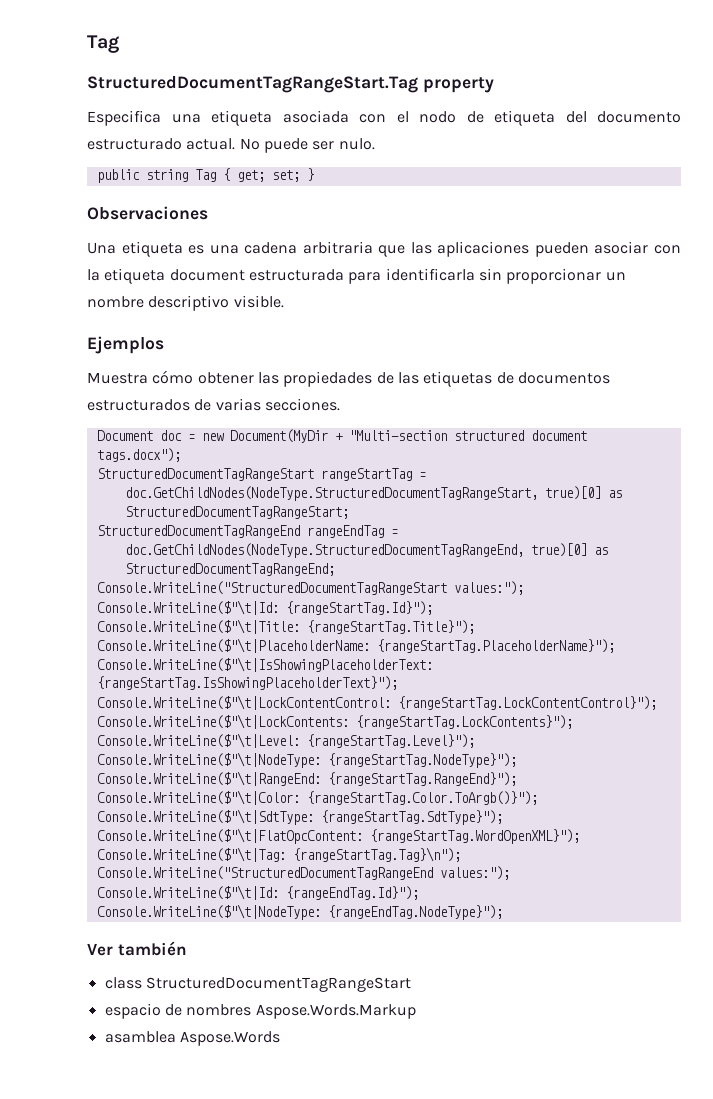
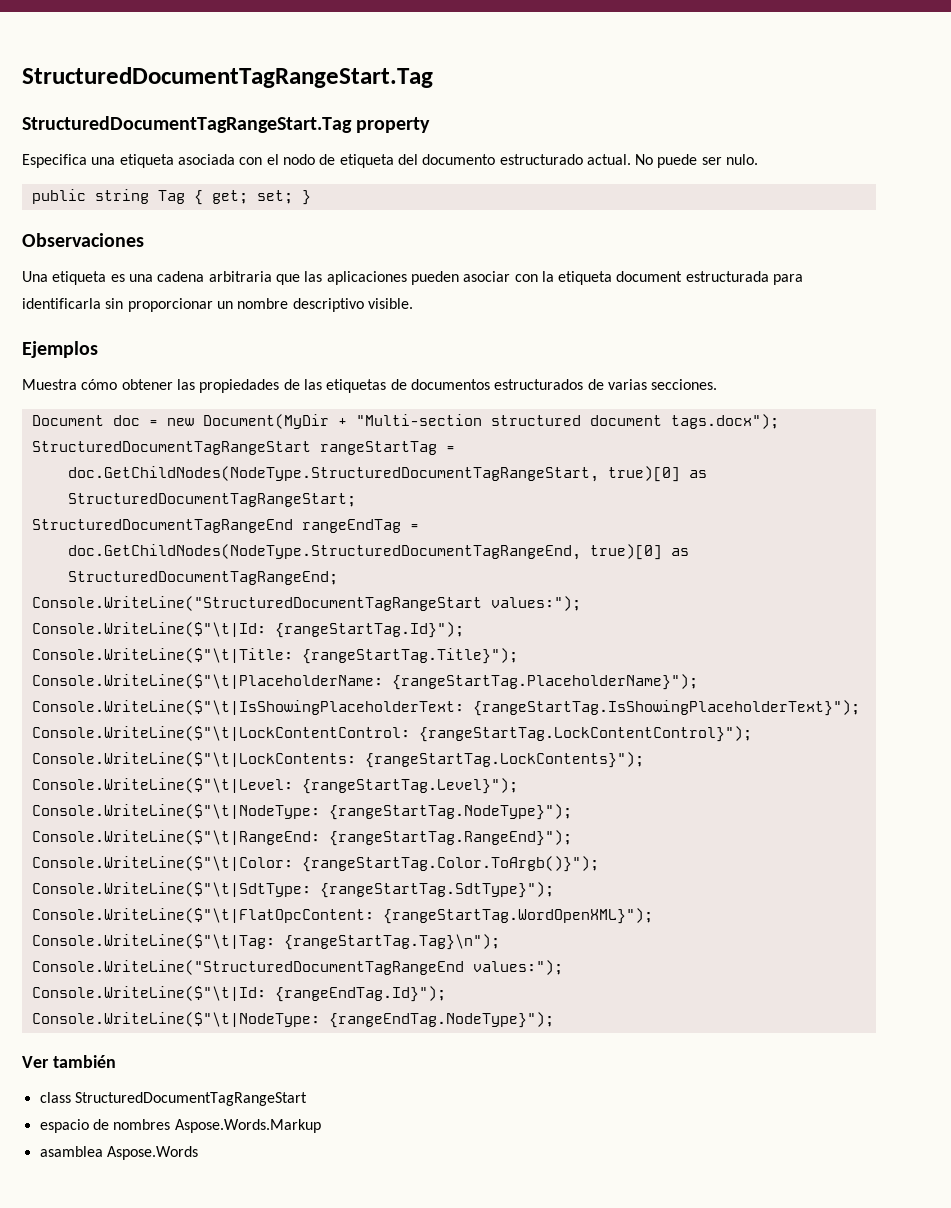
[87,35,119,53] Tag -> [22,67,433,88] StructuredDocumentTagRangeStart.Tag

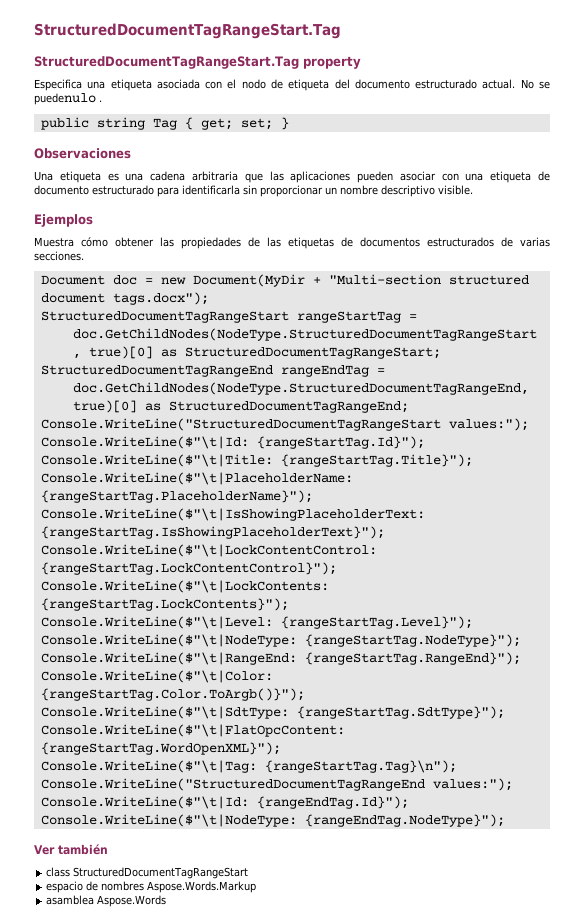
[657,154,759,168] puede ser nulo. -> [538,81,550,89] [34,93,102,105] se puedenulo .
[541,271,769,285] la etiqueta document estructurada -> [465,171,550,183] [34,185,154,195] una etiqueta de documento estructurado

